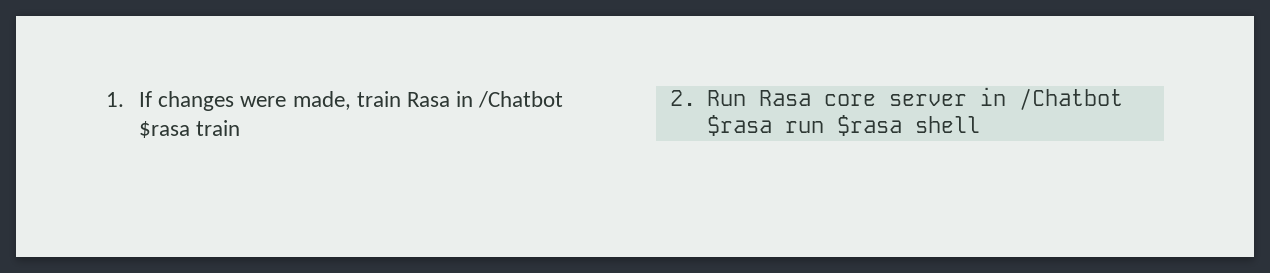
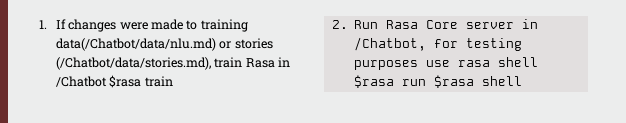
[292,91,351,110] made, -> [150,19,248,32] [55,38,273,51] [55,57,211,70] made to training data(/Chatbot/data/nlu.md) or stories (/Chatbot/data/stories.md),
[824,94,877,106] core -> [425,20,458,29] Core
[1019,88,1124,110] /Chatbot -> [353,37,522,51] [353,57,538,70] /Chatbot, for testing purposes use rasa shell

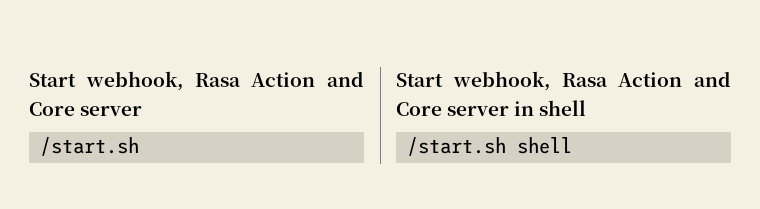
[39,19,248,32] [55,38,273,51] [55,57,290,70] [55,75,173,88] [331,19,538,29] [353,37,522,51] [353,57,538,70] [353,75,474,88] 1. If changes were made to training data(/Chatbot/data/nlu.md) or stories (/Chatbot/data/stories.md), train Rasa in /Chatbot $rasa train // 2. Run Rasa Core server in /Chatbot, for testing purposes use rasa shell $rasa run $rasa -> [29,71,364,91] [29,102,143,116] [40,137,140,156] [396,71,731,91] [396,100,587,116] [407,137,507,156] Start webhook, Rasa Action and Core server // /start.sh // Start webhook, Rasa Action and Core server in shell // /start.sh

